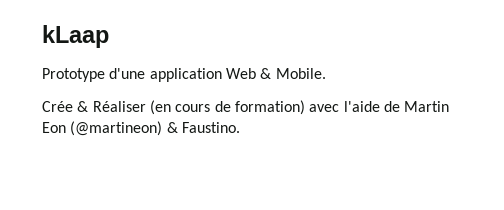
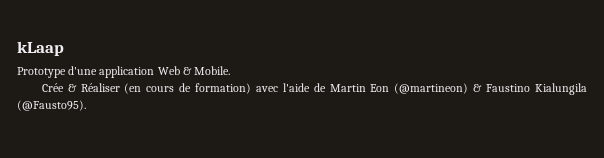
[181,122,240,133] Faustino. -> [486,83,587,95] [17,100,86,111] Faustino Kialungila (@Fausto95).

